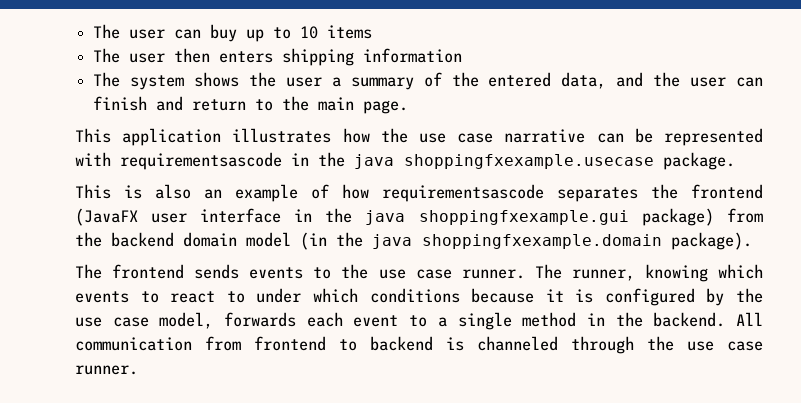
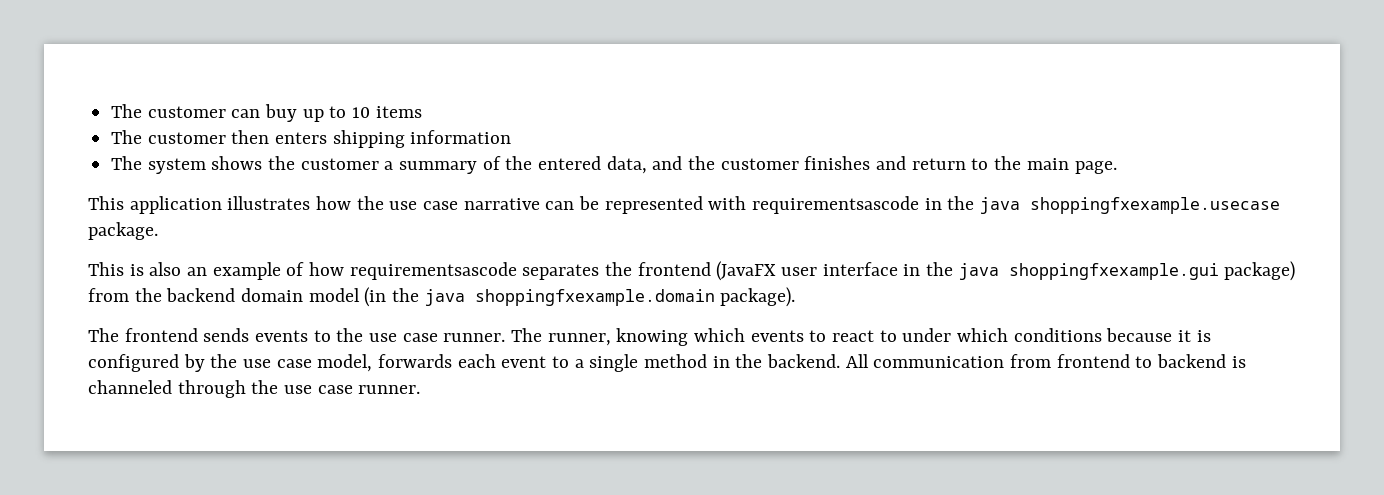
[93,24,166,39] The user -> [111,104,226,118] The customer
[129,53,166,63] user -> [147,132,226,144] customer
[285,77,322,87] user -> [300,158,379,170] customer
[690,77,764,87] [93,96,148,111] user can finish -> [720,156,871,170] customer finishes

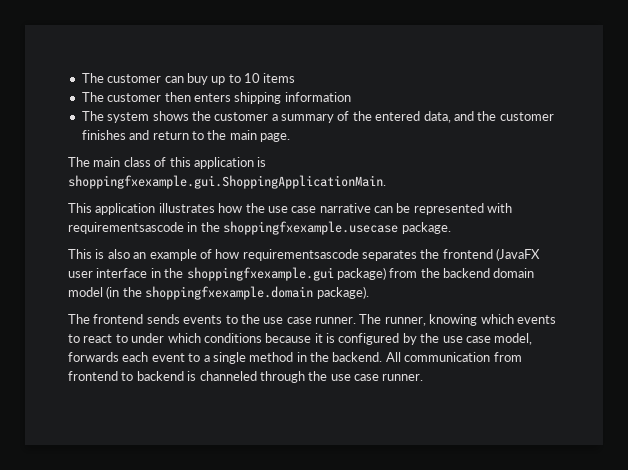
(1117, 167) none -> [68,157,267,169] [68,175,386,189] // The main class of this application is shoppingfxexample.gui.ShoppingApplicationMain.
[980,197,1021,214] java -> (220, 227) none
[958,263,999,280] java -> (184, 273) none
[424,289,465,306] java -> (142, 292) none

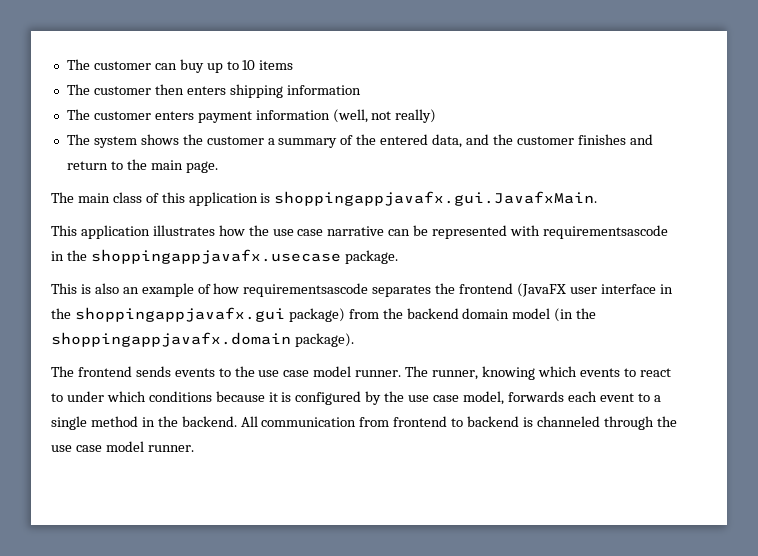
(351, 97) none -> [66,109,437,123] // The customer enters payment information (well, not really)
[68,175,386,189] shoppingfxexample.gui.ShoppingApplicationMain. -> [274,191,598,206] shoppingappjavafx.gui.JavafxMain.
[223,221,399,235] shoppingfxexample.usecase -> [90,249,341,264] shoppingappjavafx.usecase
[186,267,334,281] shoppingfxexample.gui -> [74,307,285,322] shoppingappjavafx.gui
[145,286,314,300] shoppingfxexample.domain -> [51,332,291,347] shoppingappjavafx.domain
(312, 320) none -> [313,366,352,377] model
(379, 377) none -> [105,441,144,452] model

